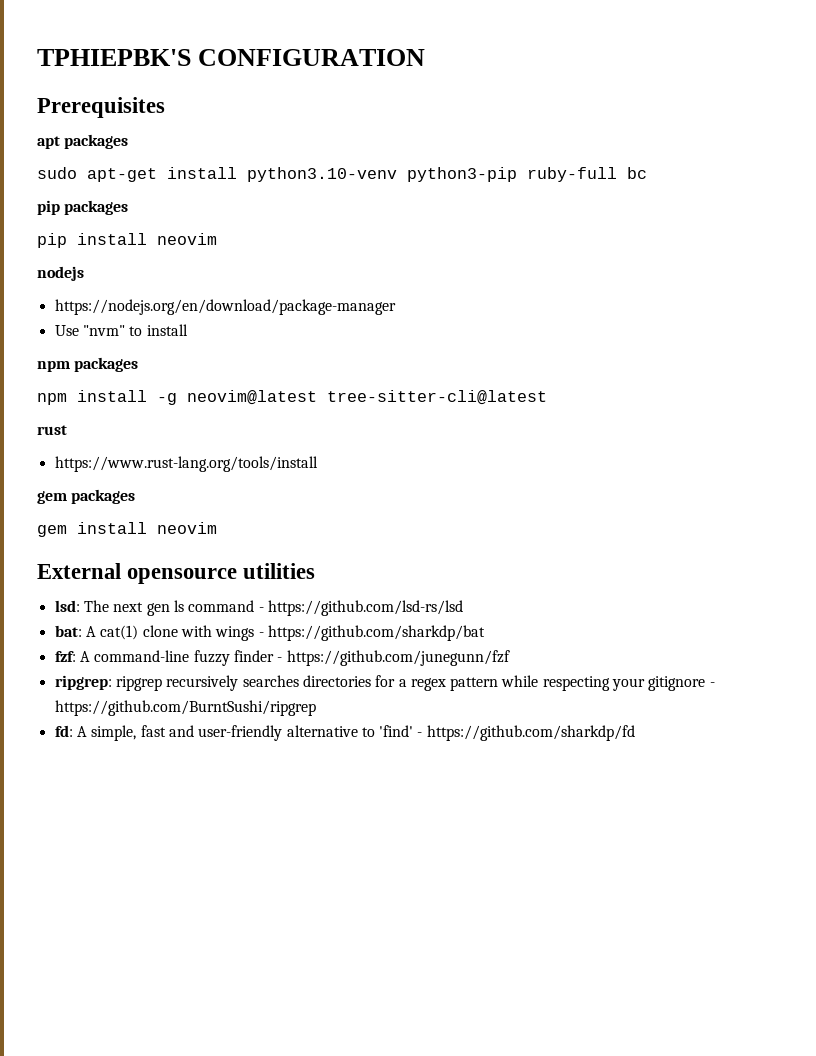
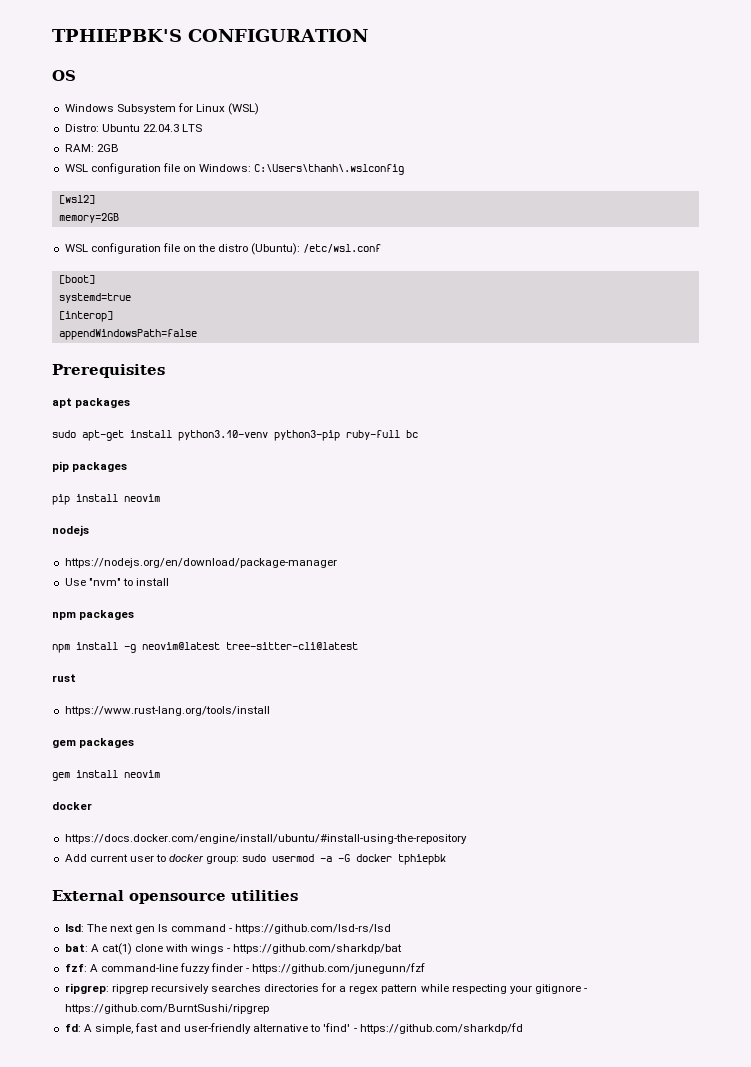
(426, 57) none -> [52,70,76,81] [64,103,260,115] [64,124,202,132] [64,144,119,152] [64,163,405,175] [58,195,95,204] [58,213,119,223] [64,243,382,255] [58,275,95,284] [58,293,131,303] [58,311,113,322] [58,329,197,340] // OS // Windows Subsystem for Linux (WSL) // Distro: Ubuntu 22.04.3 LTS // RAM: 2GB // WSL configuration file on Windows: C:\Users\thanh\.wslconfig // [wsl2] // memory=2GB // WSL configuration file on the distro (Ubuntu): /etc/wsl.conf // [boot] // systemd=true // [interop] // appendWindowsPath=false
(217, 528) none -> [52,802,92,810] [64,834,467,844] [64,854,447,865] // docker // https://docs.docker.com/engine/install/ubuntu/#install-using-the-repository // Add current user to docker group: sudo usermod -a -G docker tphiepbk

